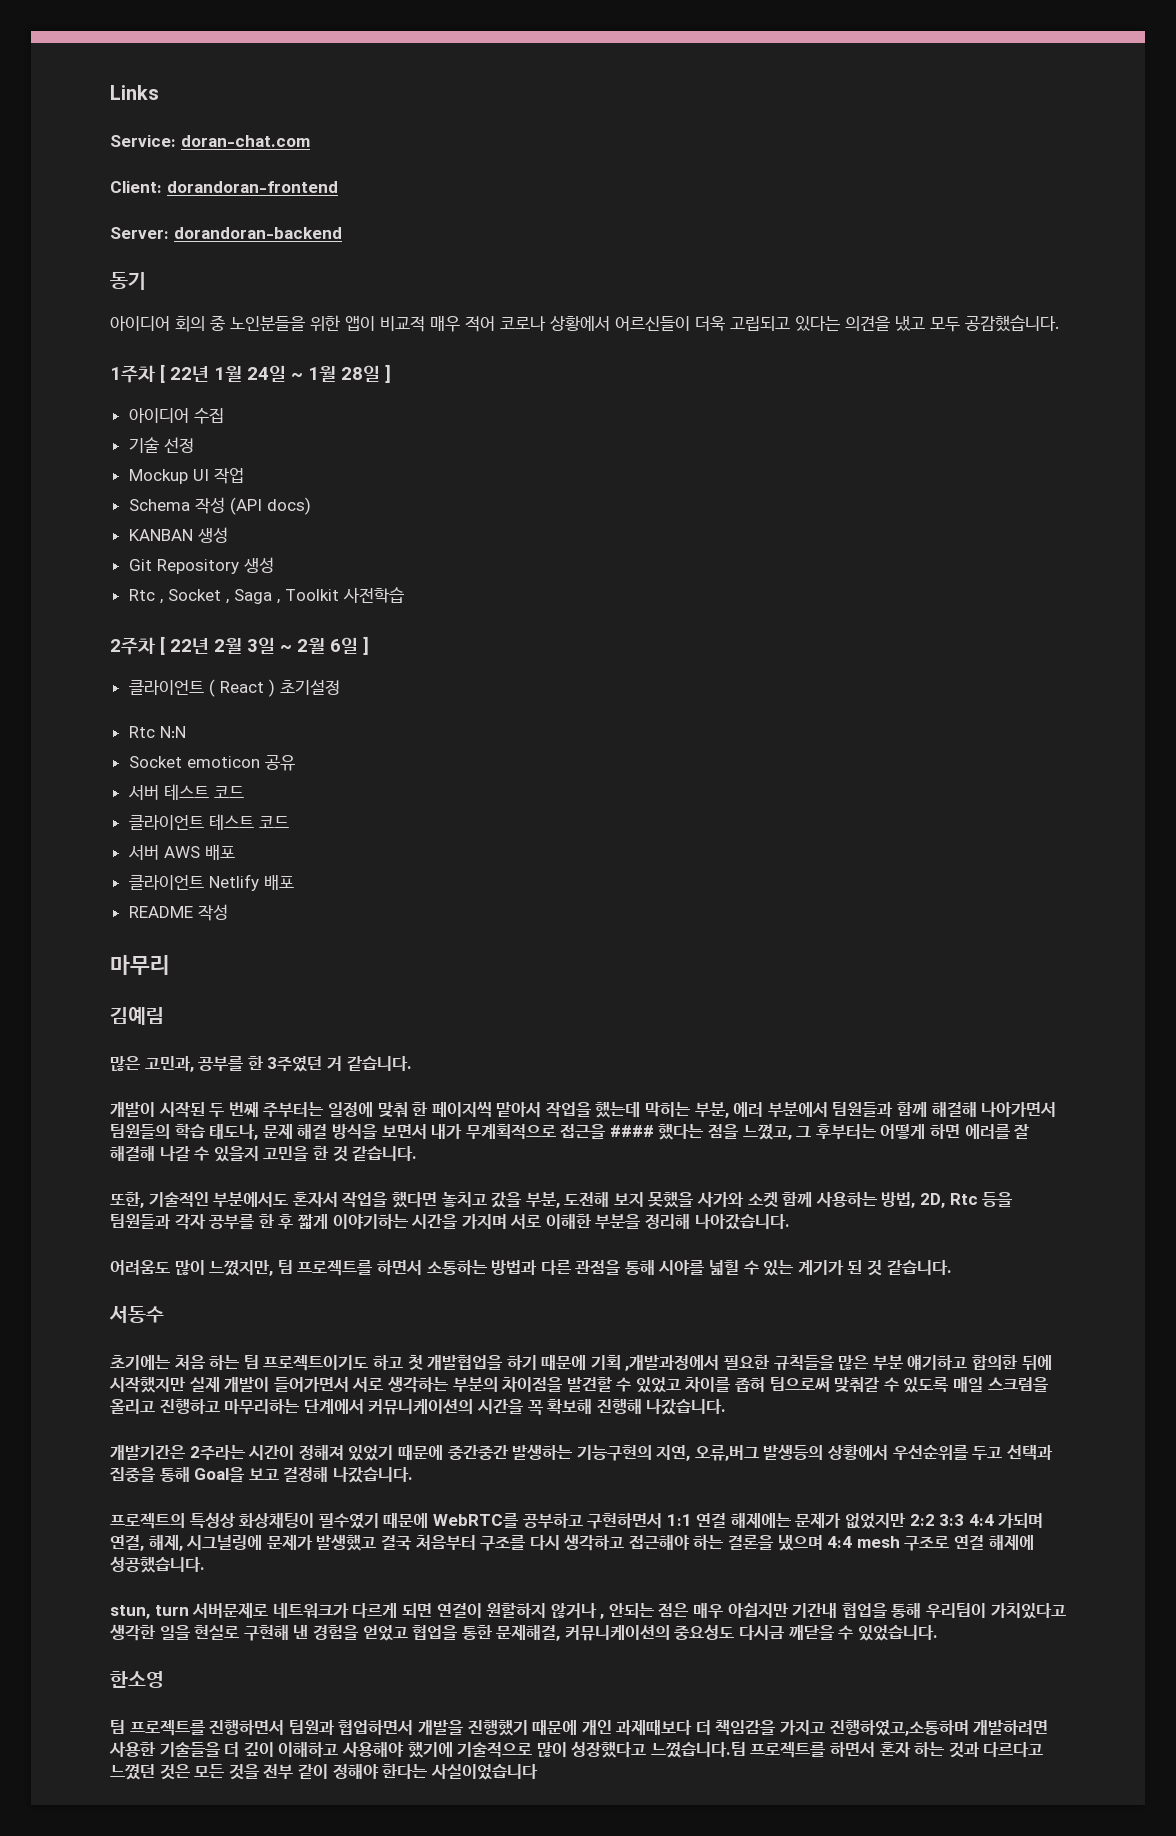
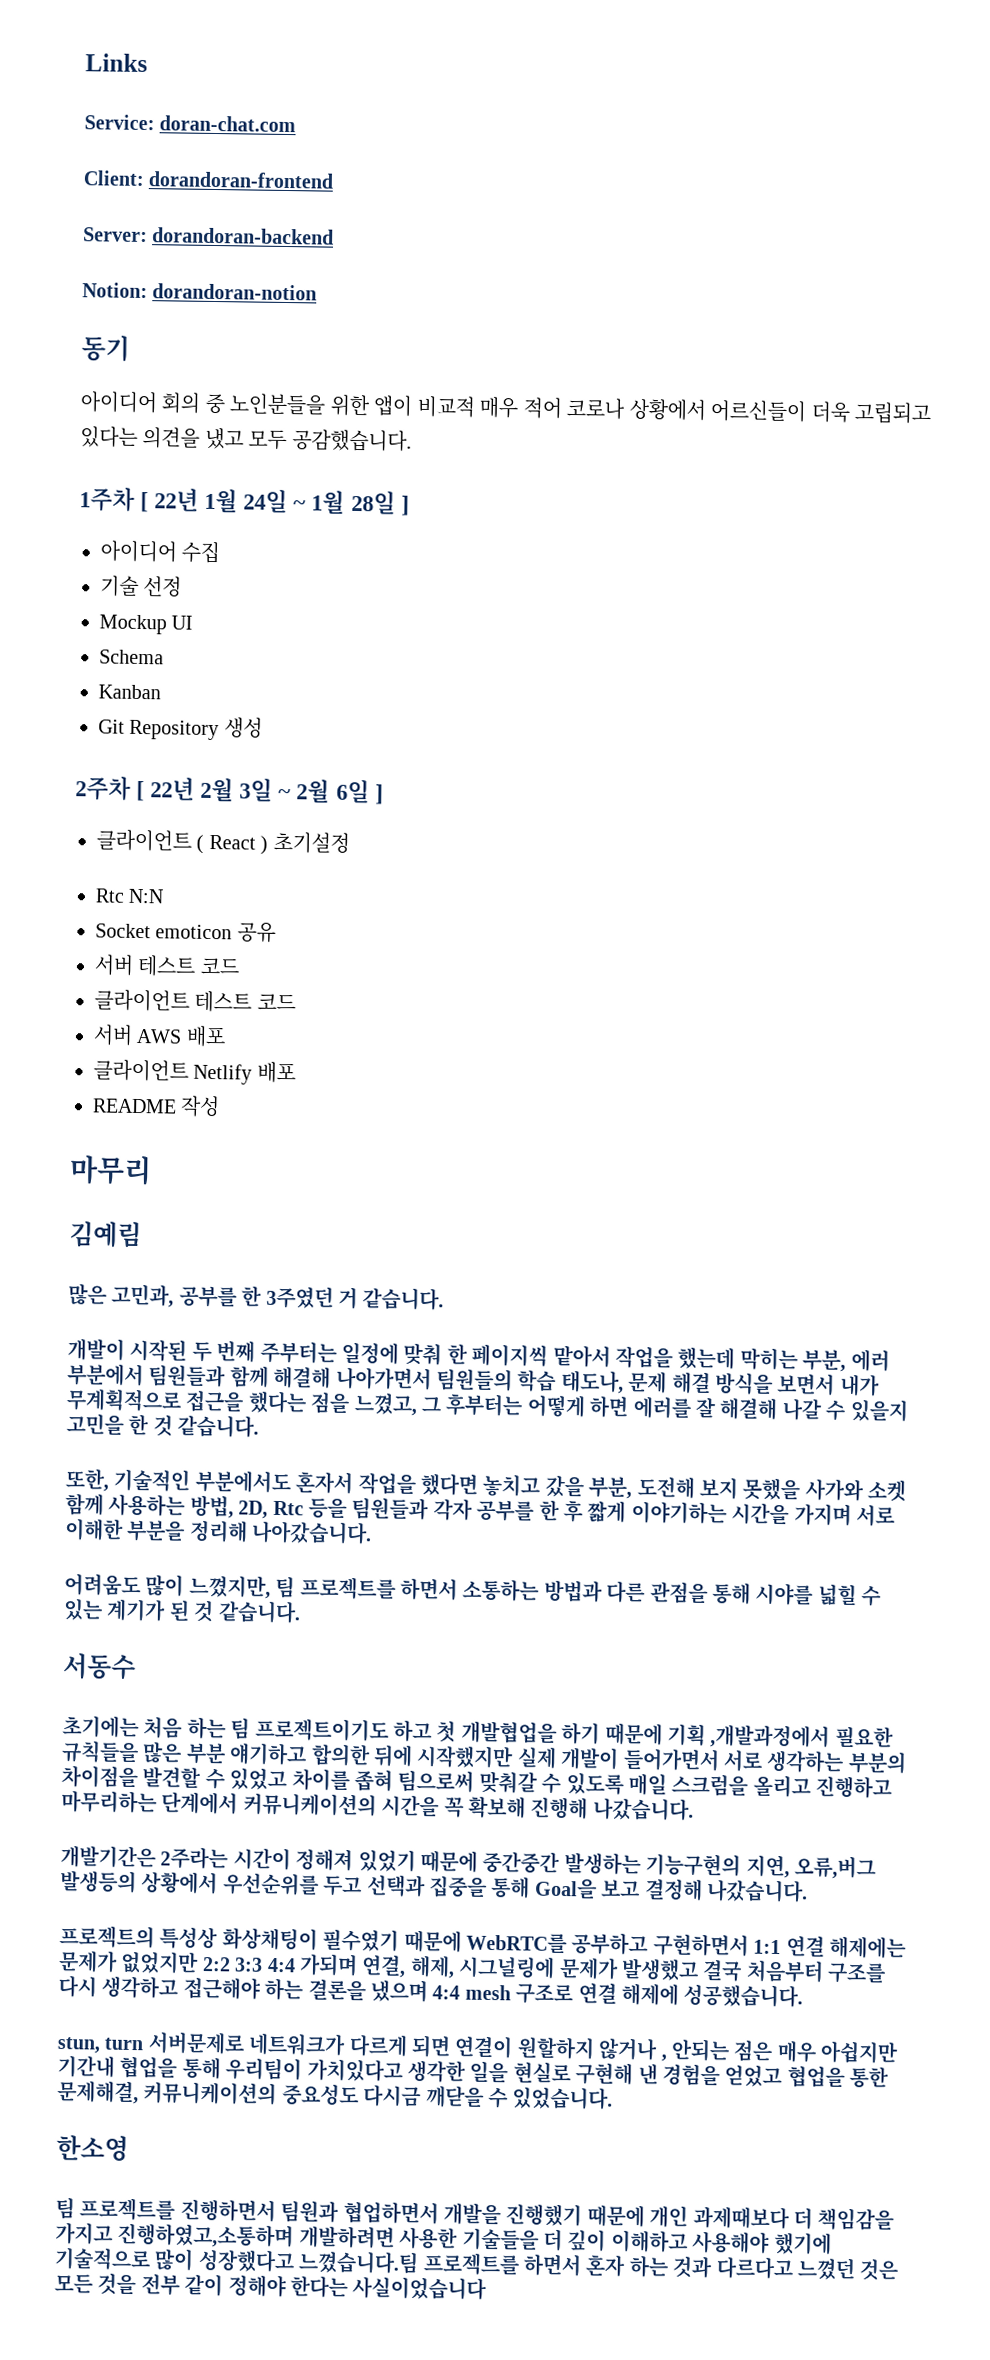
(342, 233) none -> [82,282,318,301] // Notion: dorandoran-notion
[213,468,244,484] 작업 -> (194, 622) none
[194,497,311,515] [128,527,228,543] [128,557,274,574] [128,587,404,604] 작성 (API docs) // KANBAN 생성 // Git Repository 생성 // Rtc , Socket , Saga , Toolkit 사전학습 -> [98,684,161,700] [98,717,263,741] // Kanban // Git Repository 생성
[609,1125,654,1137] #### -> (245, 1401) none

